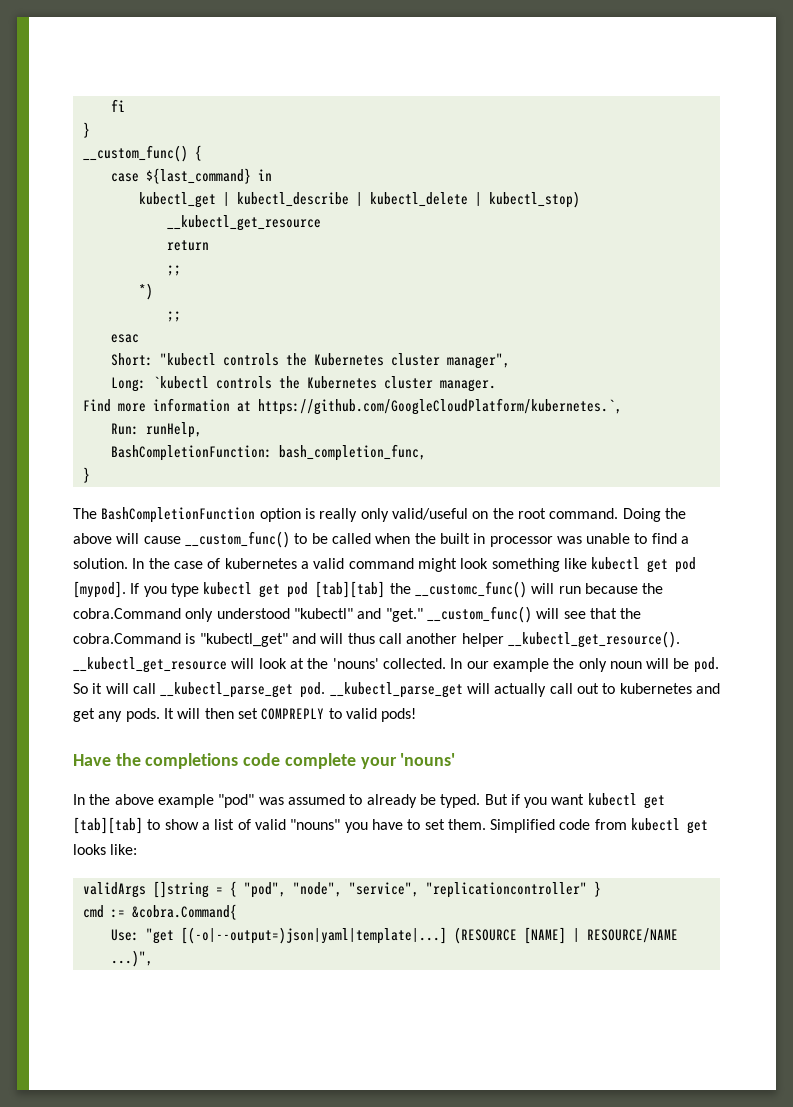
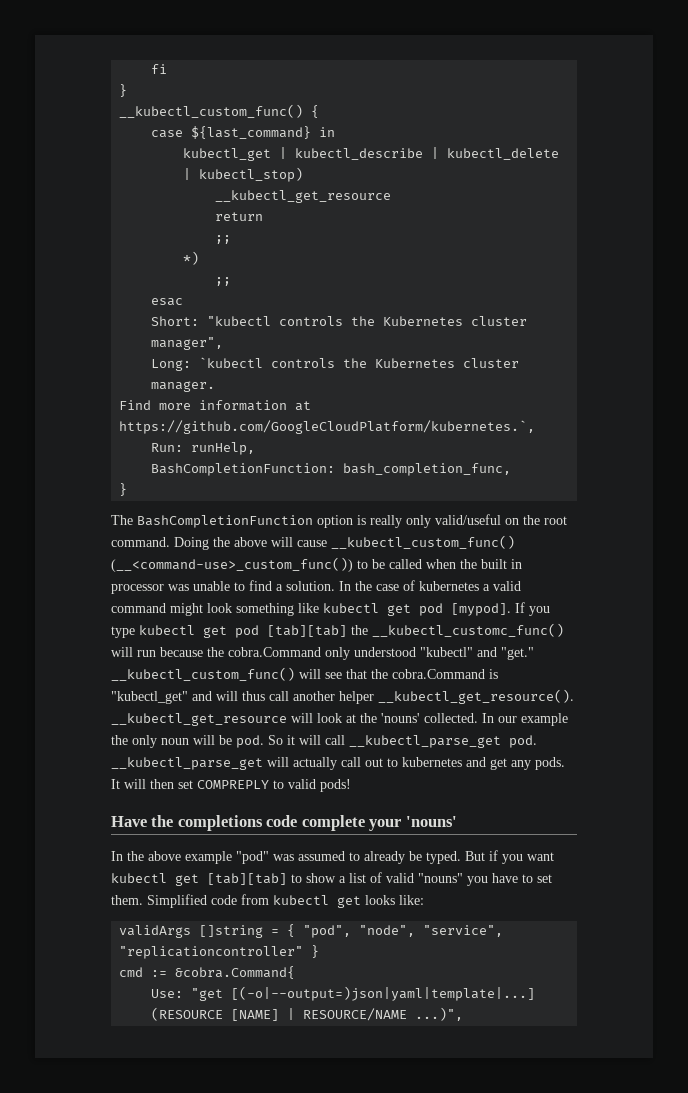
[82,145,188,162] __custom_func() -> [119,104,304,118] __kubectl_custom_func()
[184,531,290,548] __custom_func() -> [331,535,515,549] [111,557,353,572] __kubectl_custom_func() (__<command-use>_custom_func())
[414,581,527,598] __customc_func() -> [372,623,564,637] __kubectl_customc_func()
[426,606,532,623] __custom_func() -> [111,667,295,681] __kubectl_custom_func()

